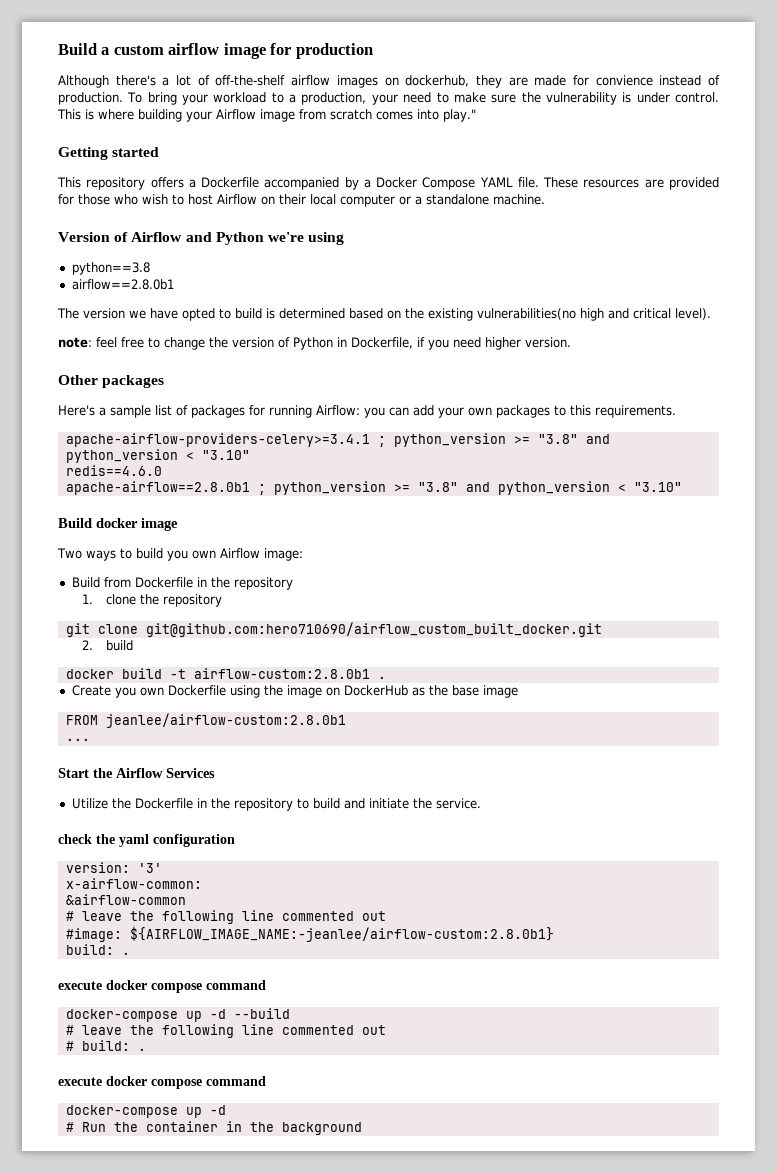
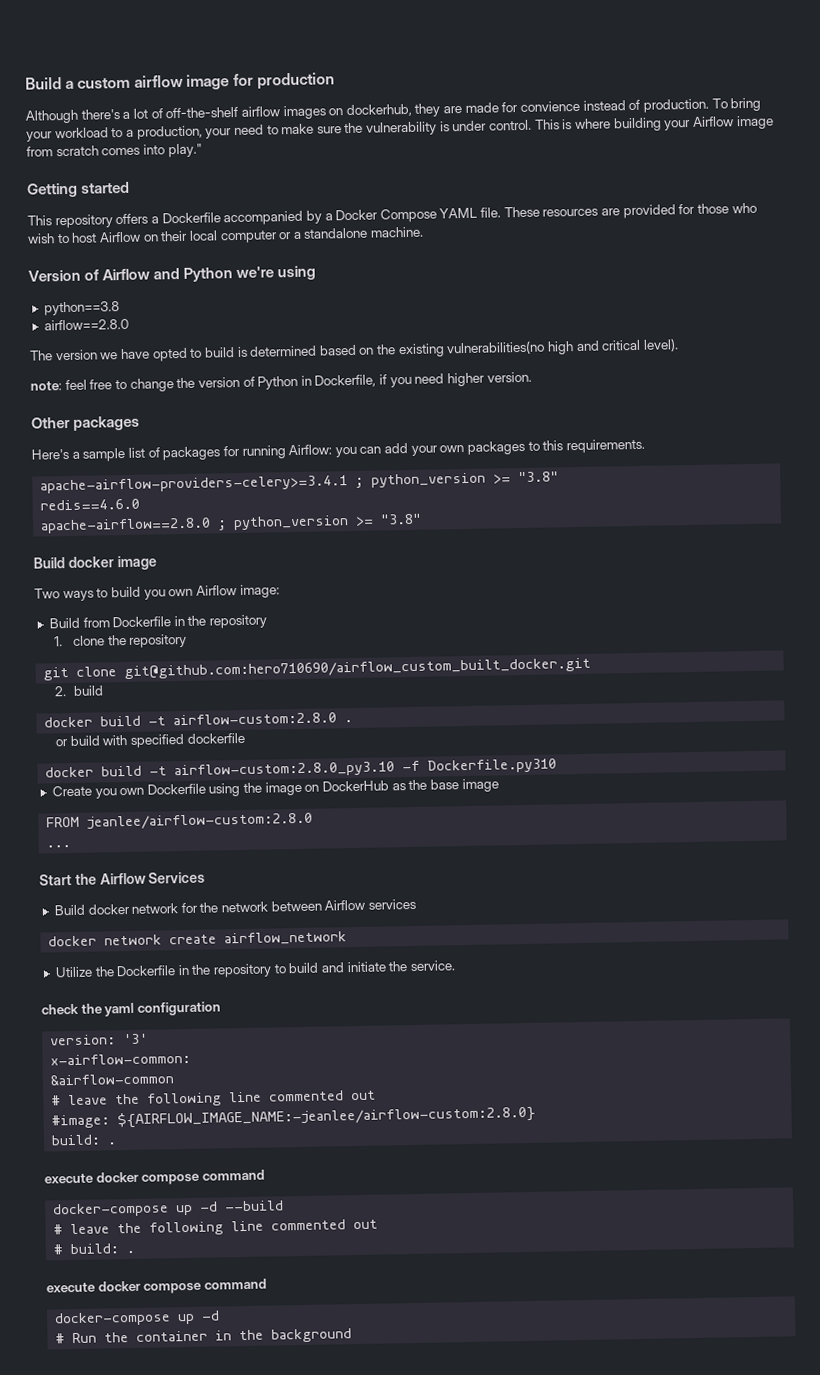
[71,279,174,290] airflow==2.8.0b1 -> [43,318,129,331] airflow==2.8.0
[585,434,610,444] [65,449,250,463] and python_version < "3.10" -> (560, 477) none
[65,481,682,495] apache-airflow==2.8.0b1 ; python_version >= "3.8" and python_version < "3.10" -> [40,513,423,534] apache-airflow==2.8.0 ; python_version >= "3.8"
[193,668,386,679] airflow-custom:2.8.0b1 . -> [173,712,354,726] [55,732,245,748] [45,758,558,779] airflow-custom:2.8.0 . // or build with specified dockerfile // docker build -t airflow-custom:2.8.0_py3.10 -f Dockerfile.py310
[105,713,346,728] jeanlee/airflow-custom:2.8.0b1 -> [87,812,314,830] jeanlee/airflow-custom:2.8.0
(215, 773) none -> [53,898,417,916] [48,931,348,947] // Build docker network for the network between Airflow services // docker network create airflow_network
[129,926,554,942] ${AIRFLOW_IMAGE_NAME:-jeanlee/airflow-custom:2.8.0b1} -> [117,1105,537,1129] ${AIRFLOW_IMAGE_NAME:-jeanlee/airflow-custom:2.8.0}

